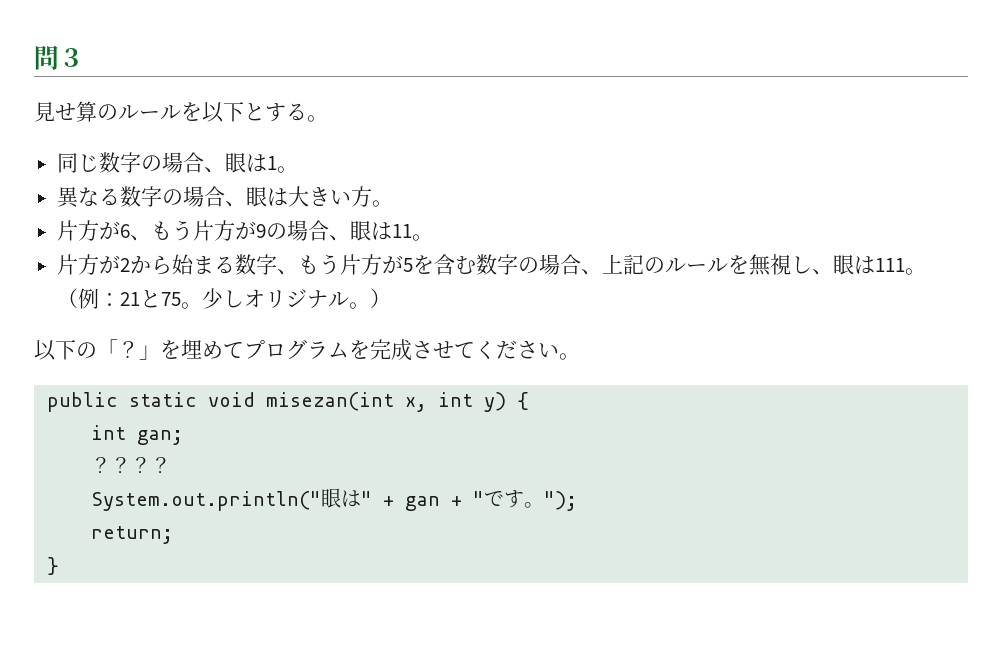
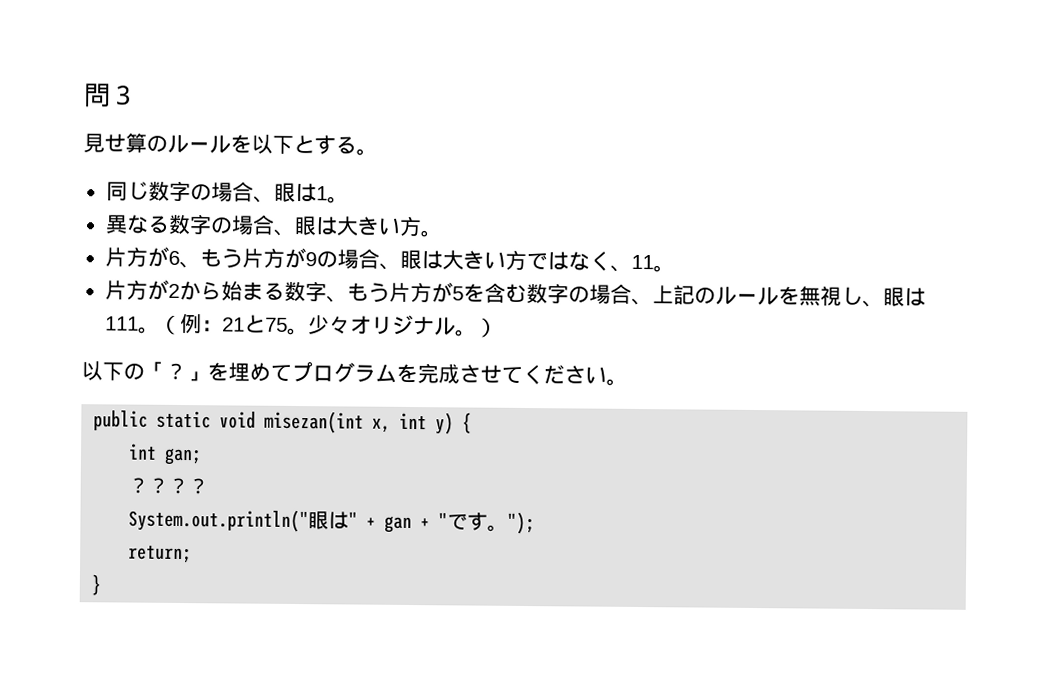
(393, 231) none -> [441,249,632,272] 大きい方ではなく、
[223,290,245,308] し -> [328,315,351,335] 々

